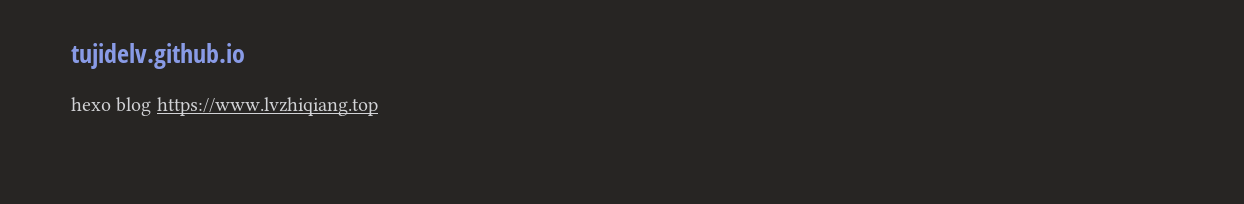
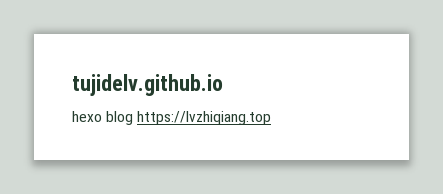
[156,97,378,116] https://www.lvzhiqiang.top -> [137,111,272,125] https://lvzhiqiang.top

